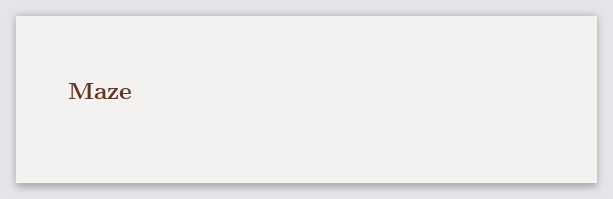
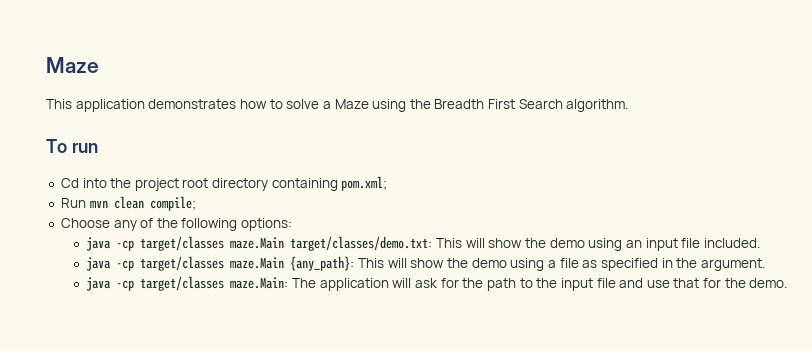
[68,83,132,99] Maze -> [46,57,99,73] [46,99,629,112] [46,139,98,153] [60,176,388,191] [60,196,196,211] [60,218,293,231] [86,236,760,251] [86,256,765,271] [86,276,788,291] Maze // This application demonstrates how to solve a Maze using the Breadth First Search algorithm. // To run // Cd into the project root directory containing pom.xml; // Run mvn clean compile; // Choose any of the following options: // java -cp target/classes maze.Main target/classes/demo.txt: This will show the demo using an input file included. // java -cp target/classes maze.Main {any_path}: This will show the demo using a file as specified in the argument. // java -cp target/classes maze.Main: The application will ask for the path to the input file and use that for the demo.

